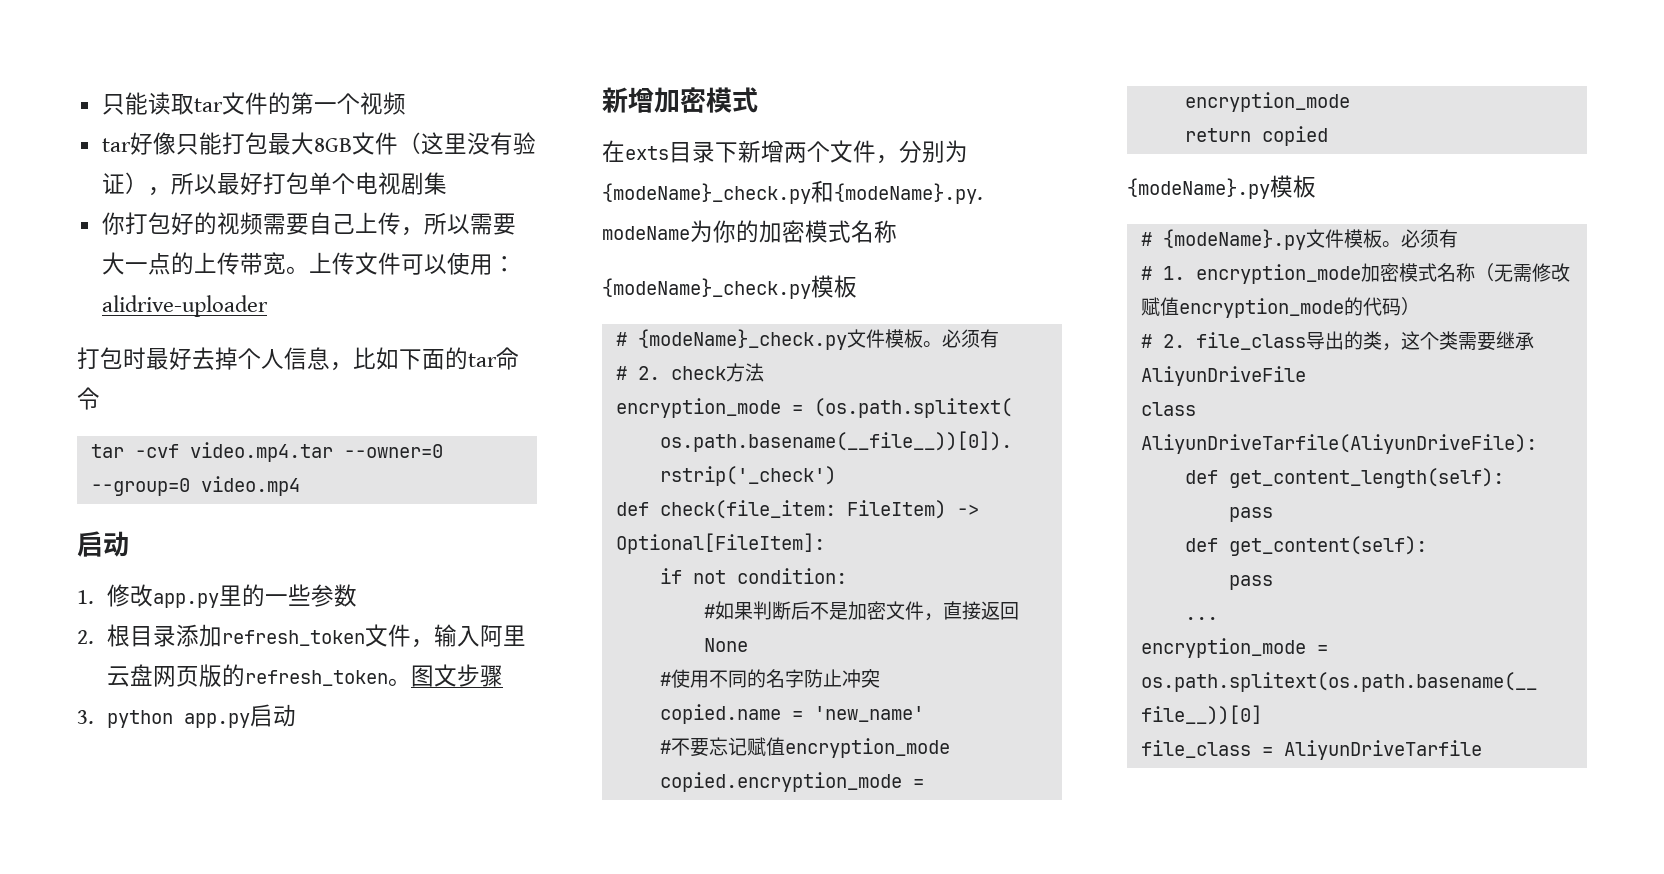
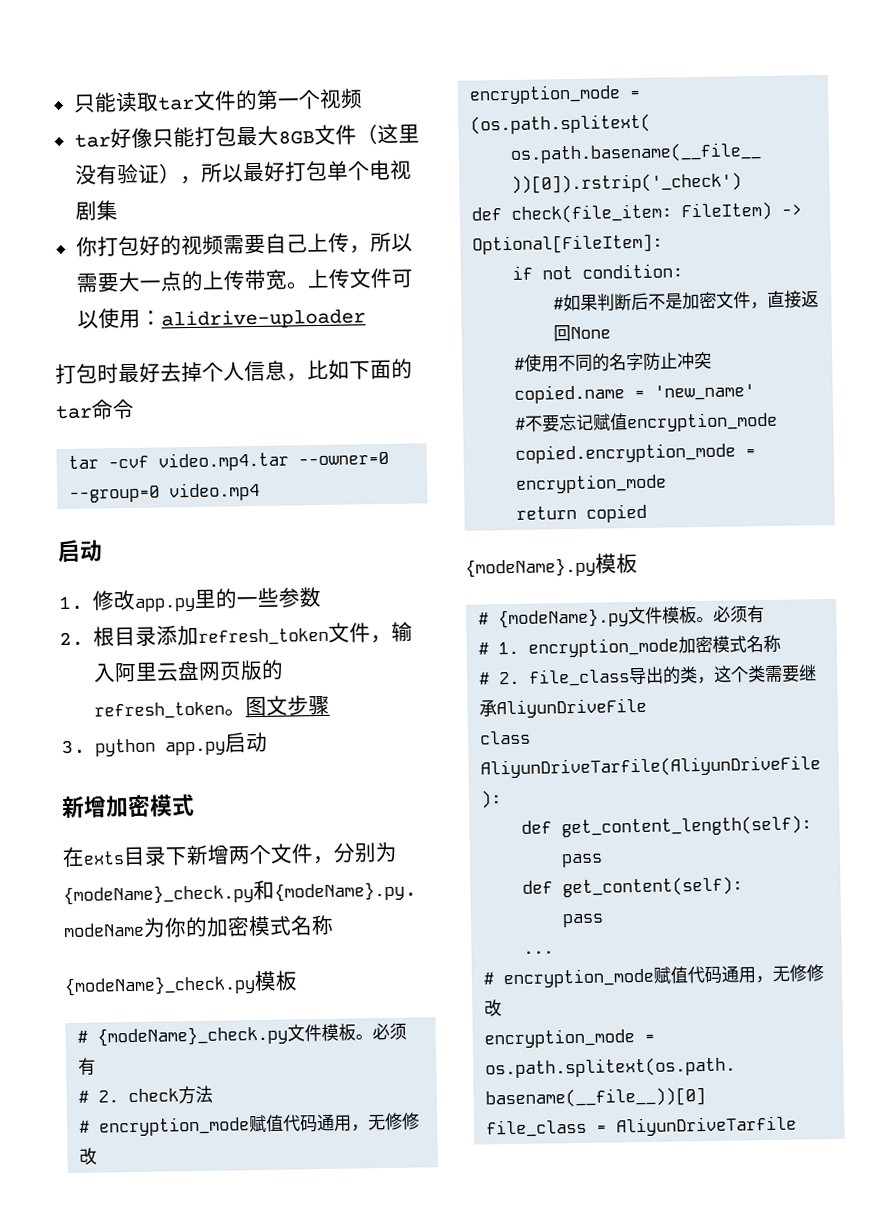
(764, 372) none -> [79,1112,421,1137] [79,1147,98,1165] // # encryption_mode赋值代码通用，无修修改
[1474,263,1570,282] [1140,297,1420,318] （无需修改赋值encryption_mode的代码） -> (782, 643) none
(1218, 618) none -> [483,964,825,989] [484,999,503,1017] // # encryption_mode赋值代码通用，无修修改

